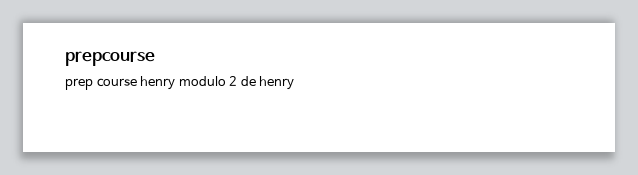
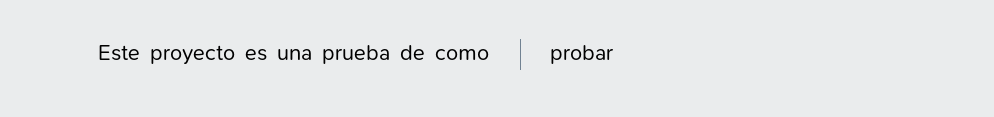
[65,51,155,66] [65,76,295,90] prepcourse // prep course henry modulo 2 de henry -> [98,45,614,65] Este proyecto es una prueba de como probar

